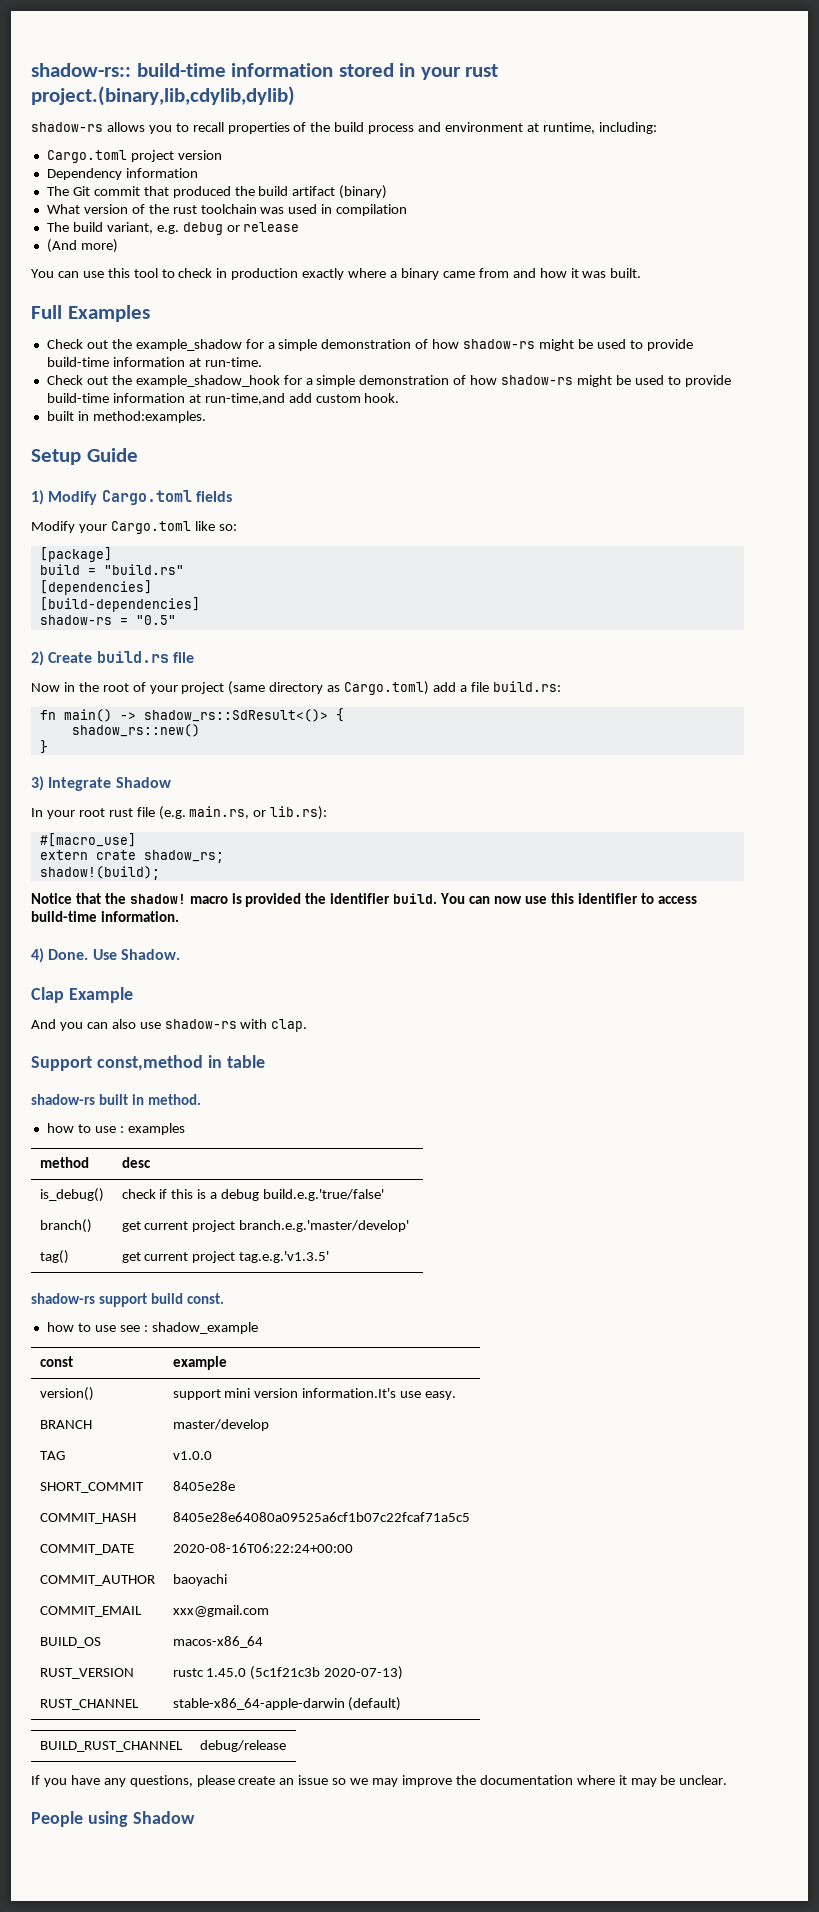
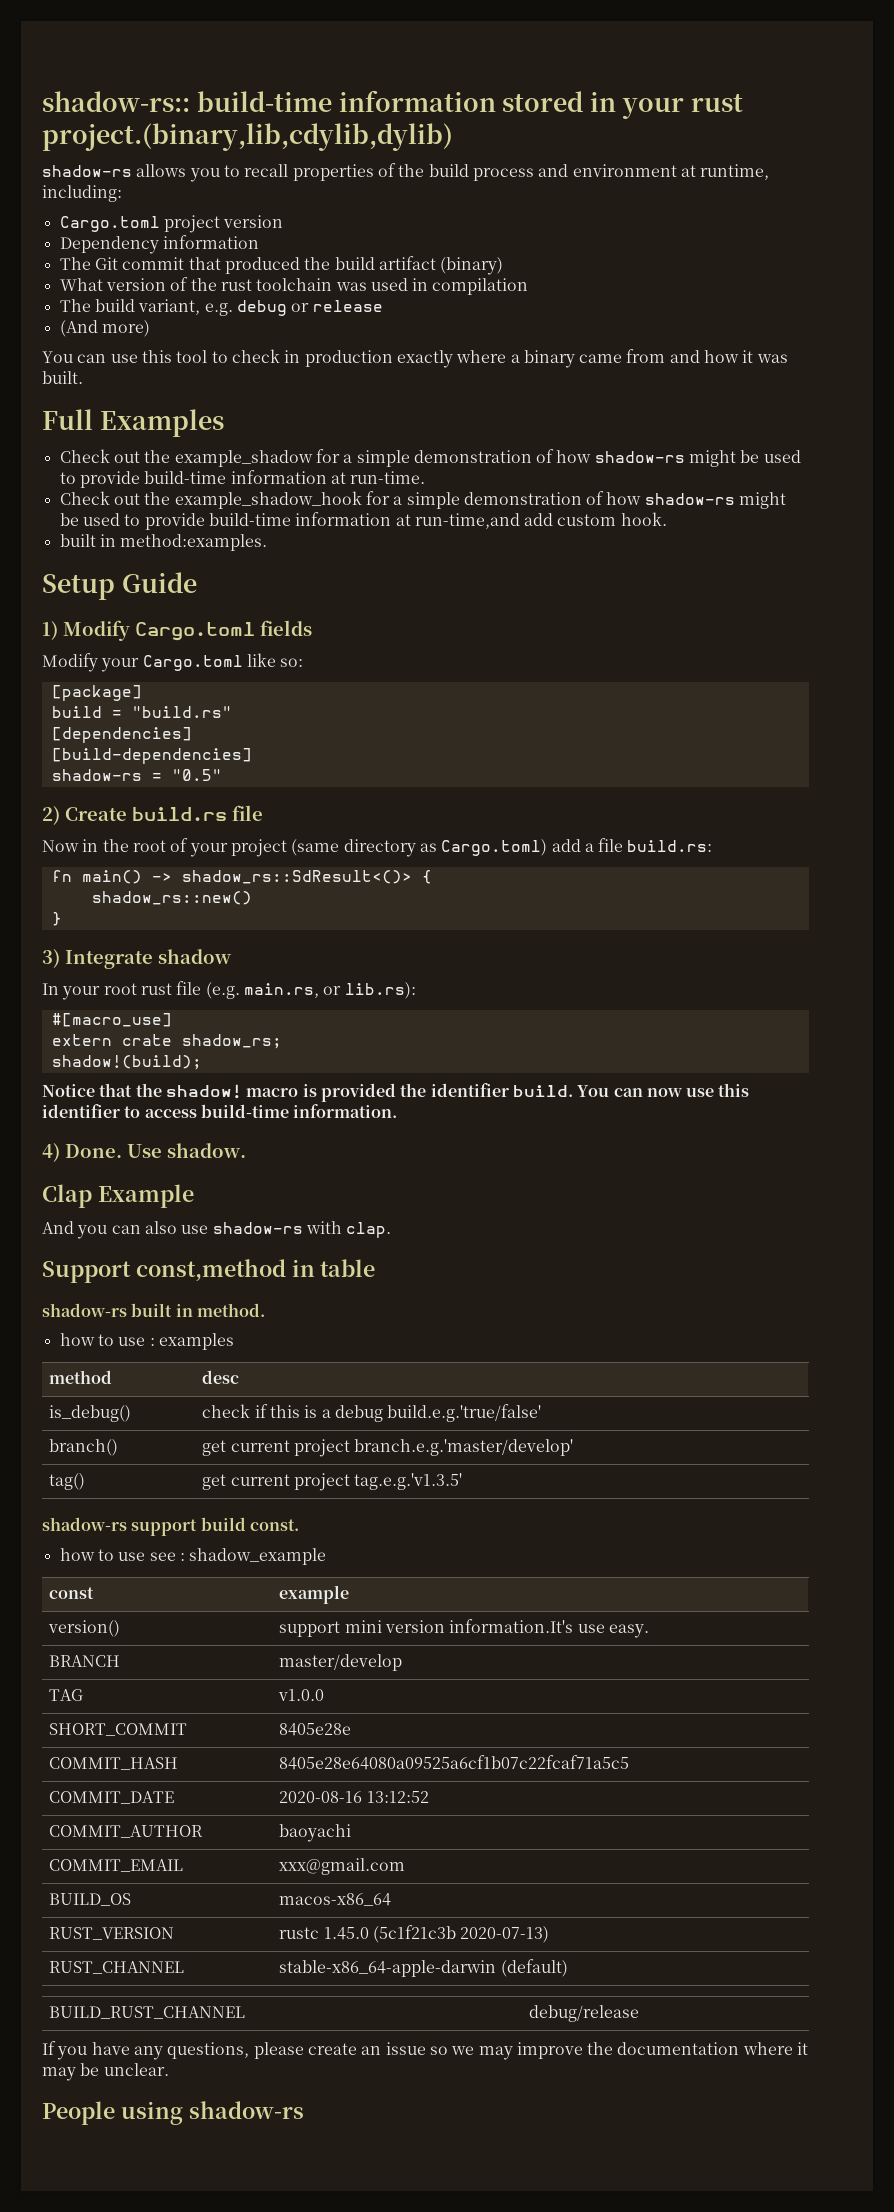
[115,777,171,788] Shadow -> [158,949,232,964] shadow
[120,949,180,960] Shadow. -> [167,1143,246,1158] shadow.
[172,1543,353,1553] 2020-08-16T06:22:24+00:00 -> [279,1791,429,1803] 2020-08-16 13:12:52
[132,1811,195,1824] Shadow -> [188,2101,304,2119] shadow-rs

